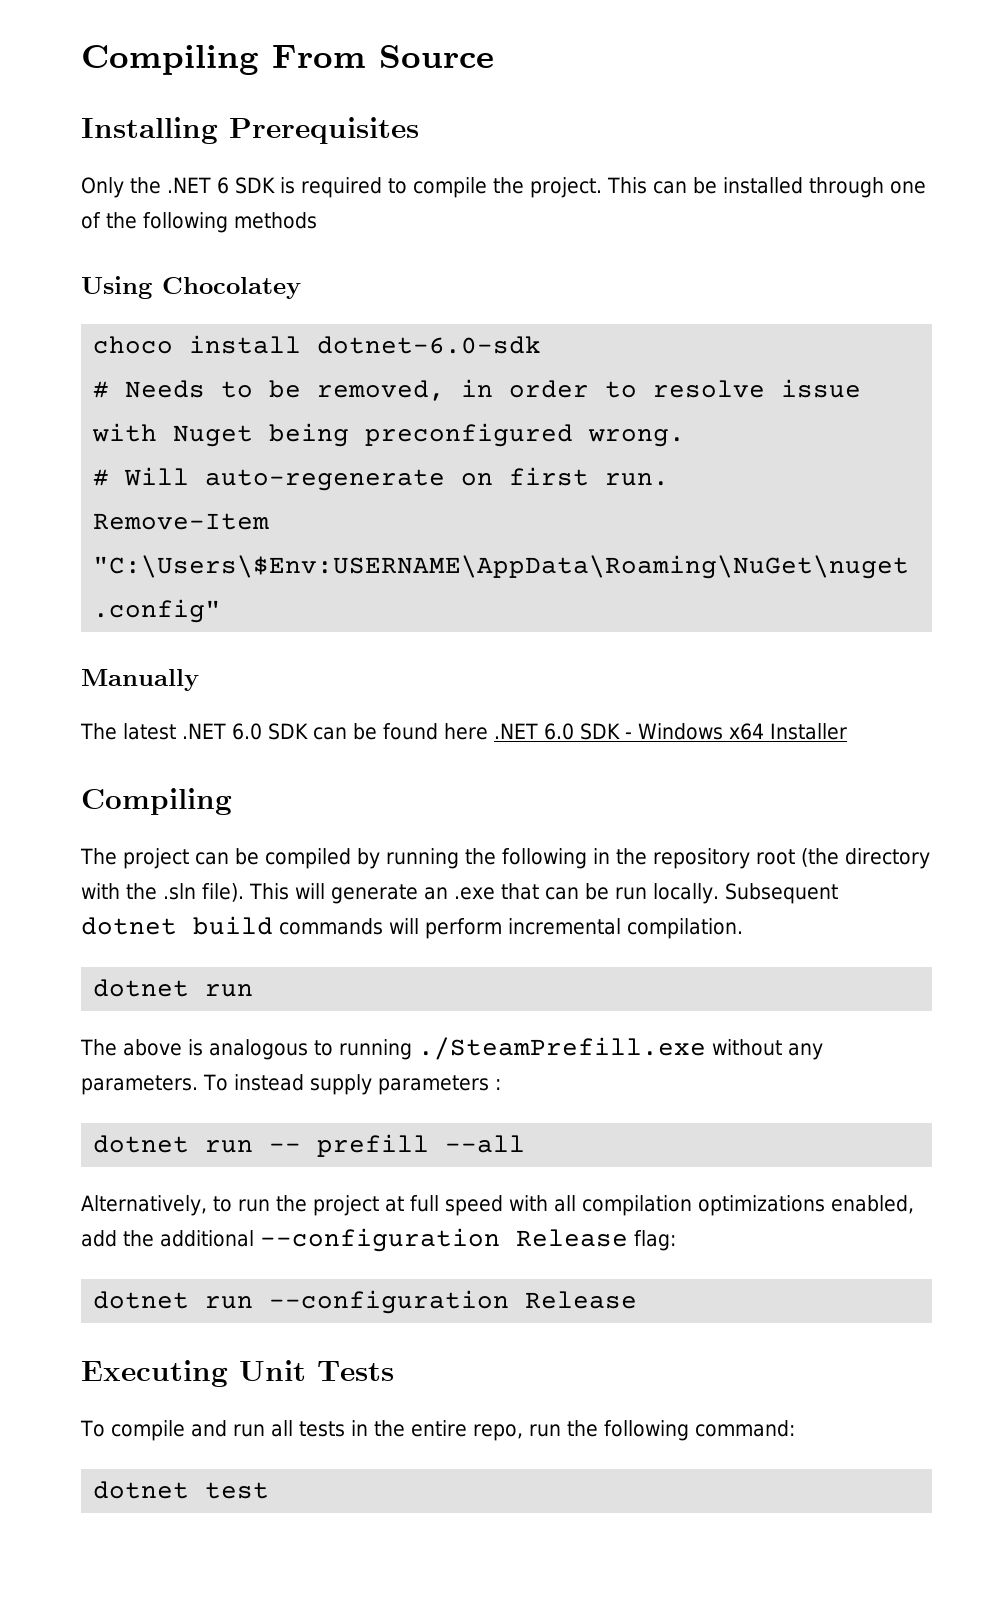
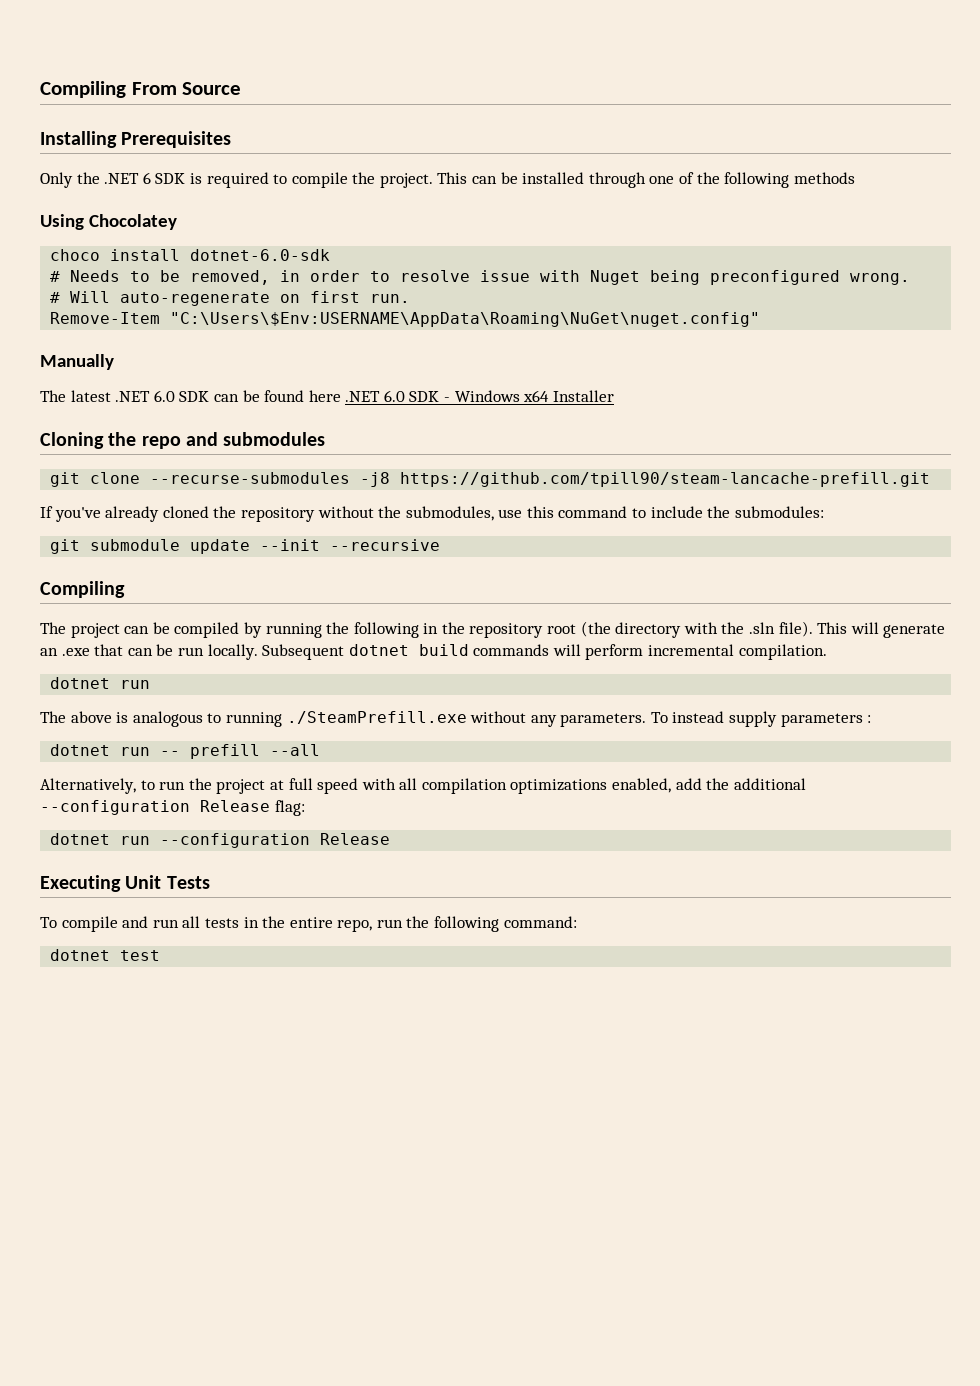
(847, 731) none -> [40,432,326,449] [50,472,931,487] [40,506,824,522] [50,539,441,554] // Cloning the repo and submodules // git clone --recurse-submodules -j8 https://github.com/tpill90/steam-lancache-prefill.git // If you've already cloned the repository without the submodules, use this command to include the submodules: // git submodule update --init --recursive

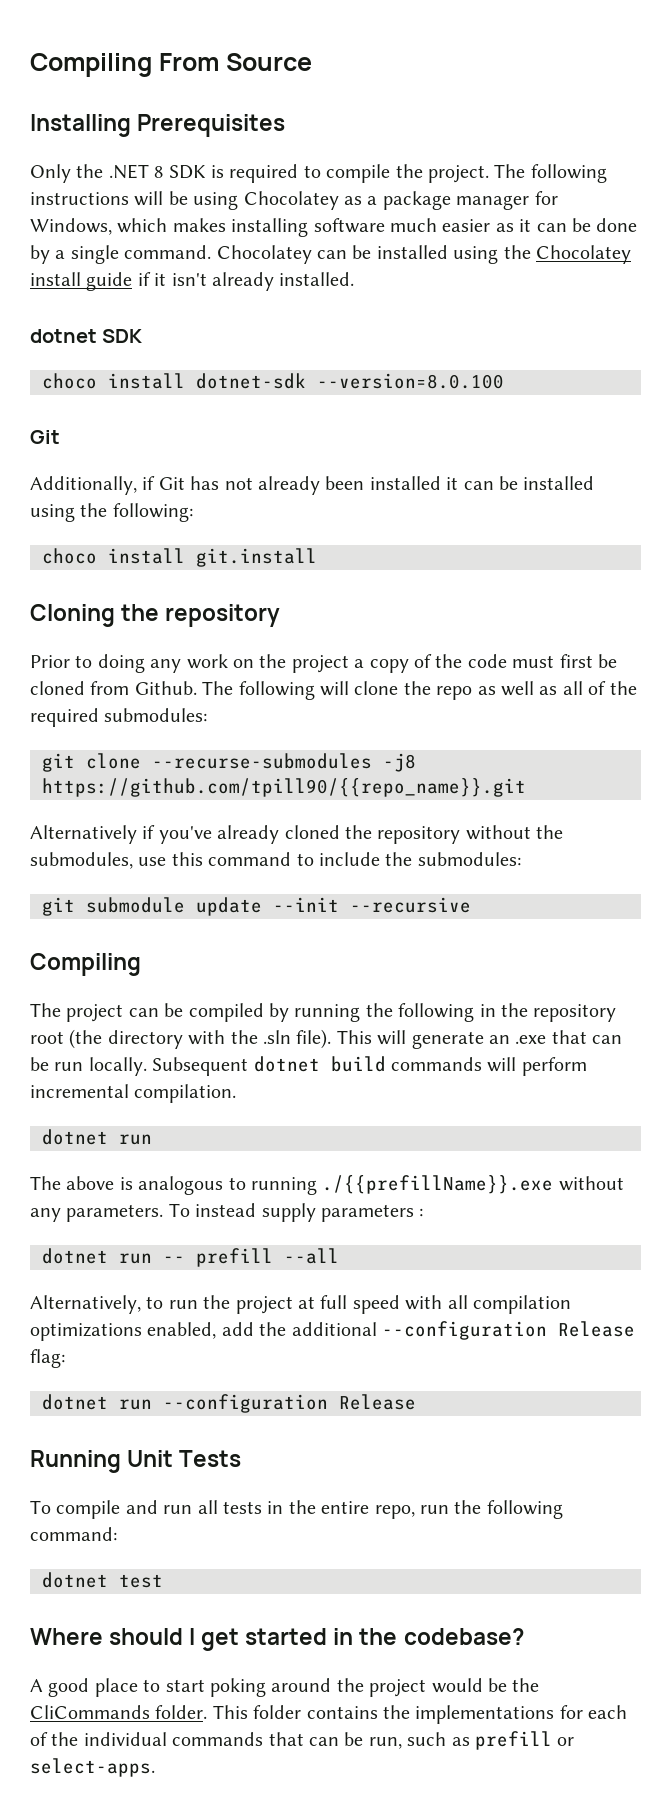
[142,172,151,184] 6 -> [154,166,164,178] 8
[437,172,855,188] [40,214,177,230] [50,249,331,261] [50,270,911,285] [50,291,411,306] [50,312,761,327] [40,354,114,370] [40,390,614,402] [40,432,326,449] This can be installed through one of the following methods // Using Chocolatey // choco install dotnet-6.0-sdk // # Needs to be removed, in order to resolve issue with Nuget being preconfigured wrong. // # Will auto-regenerate on first run. // Remove-Item "C:\Users\$Env:USERNAME\AppData\Roaming\NuGet\nuget.config" // Manually // The latest .NET 6.0 SDK can be found here .NET 6.0 SDK - Windows x64 Installer // Cloning the repo and submodules -> [494,164,607,183] [30,191,558,210] [30,218,638,237] [30,245,631,264] [30,272,355,291] [30,329,143,343] [42,373,504,389] [30,430,60,444] [30,476,595,495] [30,503,193,522] [42,548,317,567] [30,604,281,627] [30,654,617,673] [30,681,637,700] [30,708,208,727] The following instructions will be using Chocolatey as a package manager for Windows, which makes installing software much easier as it can be done by a single command. Chocolatey can be installed using the Chocolatey install guide if it isn't already installed. // dotnet SDK // choco install dotnet-sdk --version=8.0.100 // Git // Additionally, if Git has not already been installed it can be installed using the following: // choco install git.install // Cloning the repository // Prior to doing any work on the project a copy of the code must first be cloned from Github. The following will clone the repo as well as all of the required submodules:
[400,472,931,487] [40,506,53,518] https://github.com/tpill90/steam-lancache-prefill.git // If -> [42,778,526,797] [30,825,156,844] https://github.com/tpill90/{{repo_name}}.git // Alternatively if
[286,711,467,724] ./SteamPrefill.exe -> [322,1175,554,1194] ./{{prefillName}}.exe
[40,875,121,892] Executing -> [30,1450,121,1473] Running
(161, 955) none -> [30,1628,524,1651] [30,1678,540,1697] [30,1705,628,1724] [30,1731,575,1750] [30,1758,155,1777] // Where should I get started in the codebase? // A good place to start poking around the project would be the CliCommands folder. This folder contains the implementations for each of the individual commands that can be run, such as prefill or select-apps.

